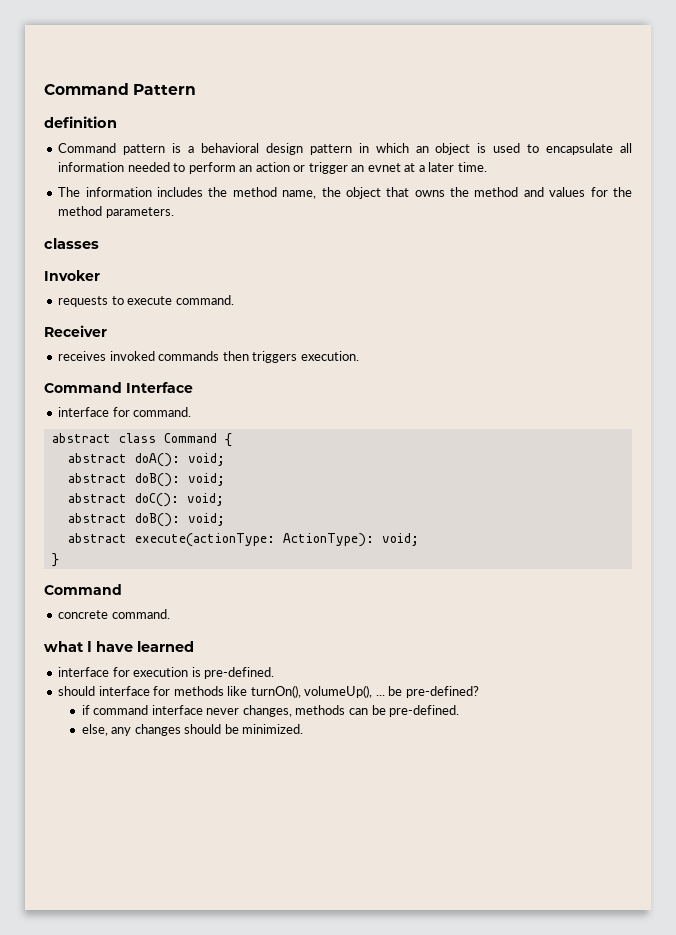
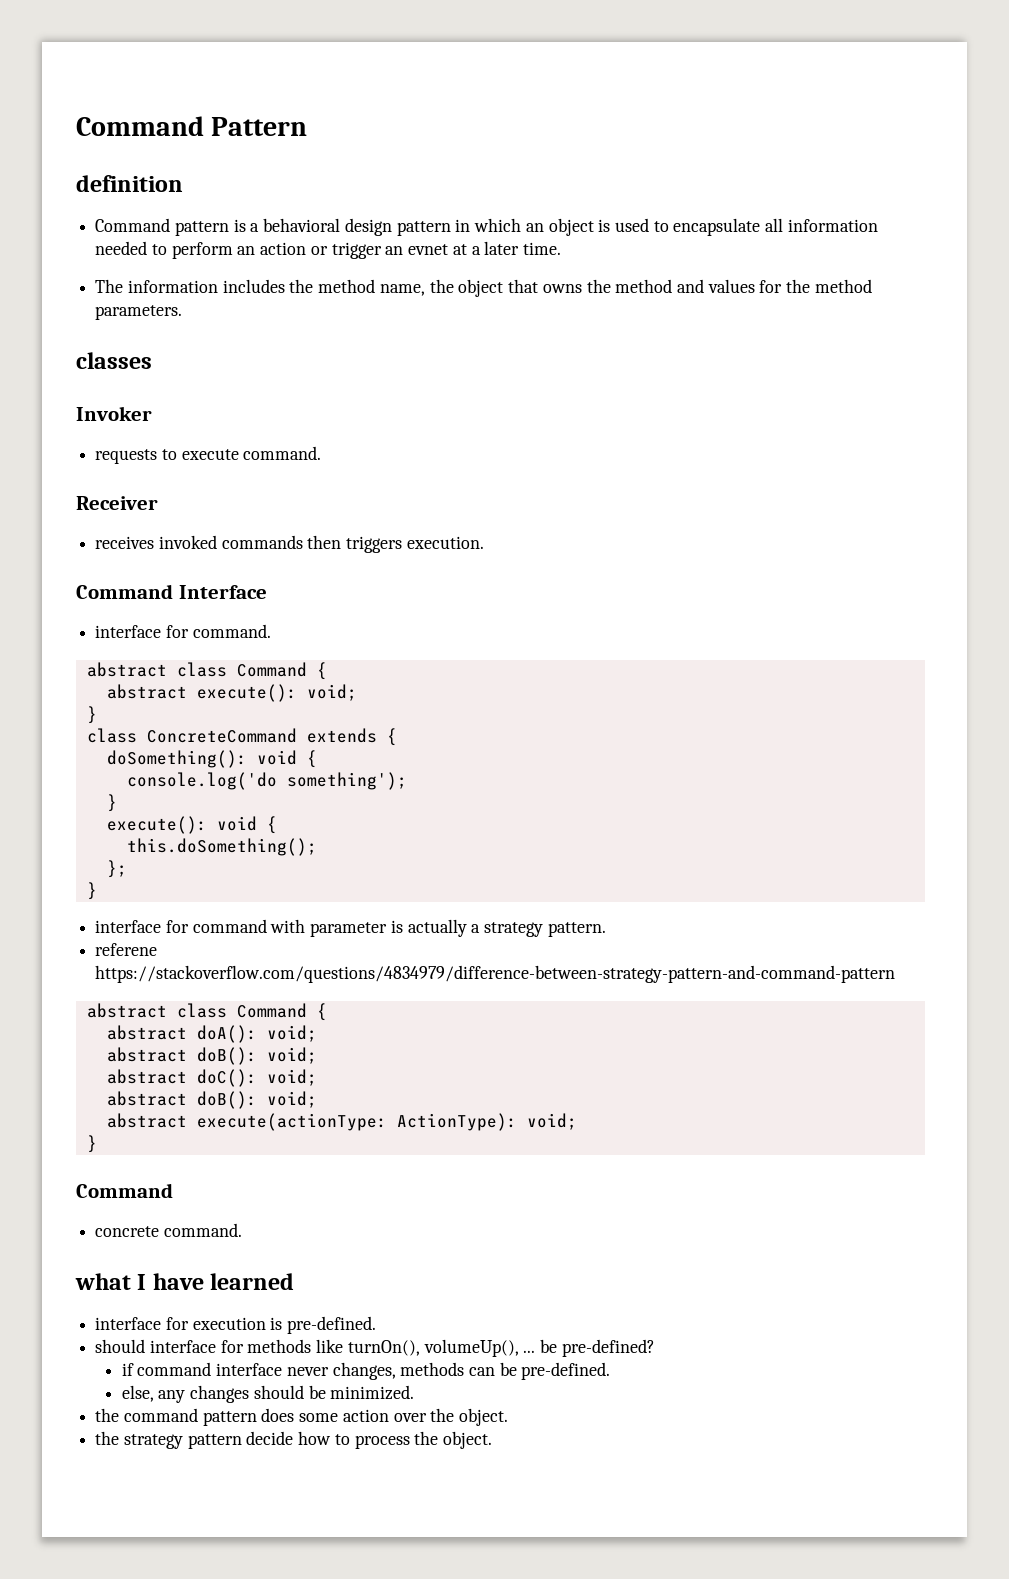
(232, 440) none -> [106,684,357,702] [86,706,97,724] [86,728,397,746] [106,750,317,768] [126,772,407,790] [106,794,117,812] [106,816,277,834] [126,838,317,856] [106,860,127,878] [86,882,97,900] [95,919,606,937] [95,943,158,956] [95,965,896,983] [86,1003,327,1021] // abstract execute(): void; // } // class ConcreteCommand extends { // doSomething(): void { // console.log('do something'); // } // execute(): void { // this.doSomething(); // }; // } // interface for command with parameter is actually a strategy pattern. // referene https://stackoverflow.com/questions/4834979/difference-between-strategy-pattern-and-command-pattern // abstract class Command {
(304, 729) none -> [95,1408,509,1426] [95,1431,493,1449] // the command pattern does some action over the object. // the strategy pattern decide how to process the object.

